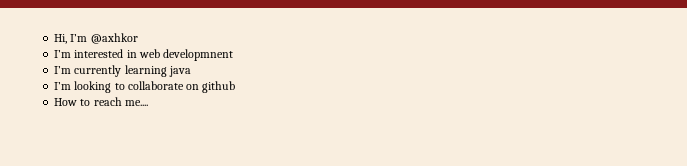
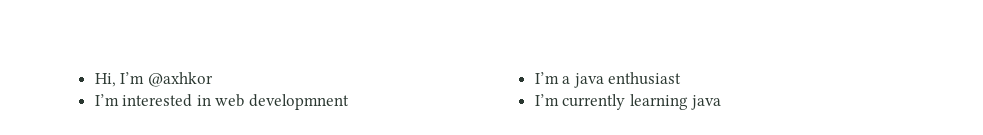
(234, 55) none -> [534,72,682,88] // I’m a java enthusiast
[54,81,236,93] [54,97,148,106] // I’m looking to collaborate on github // How to reach me.... -> (722, 102) none

